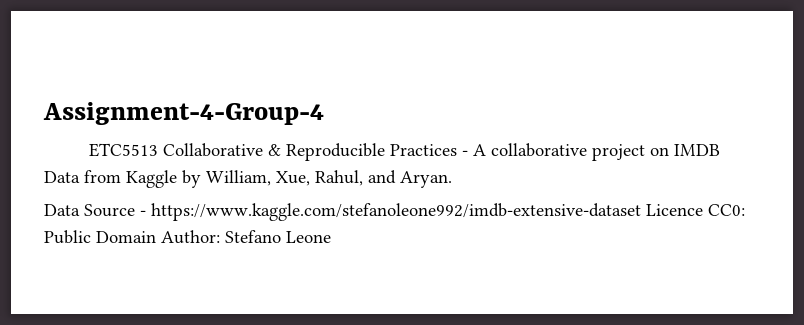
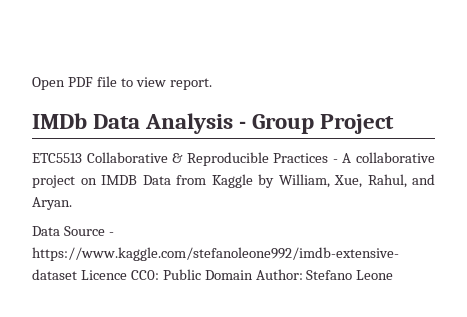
[43,102,324,125] Assignment-4-Group-4 -> [32,76,212,90] [32,113,395,134] Open PDF file to view report. // IMDb Data Analysis - Group Project

